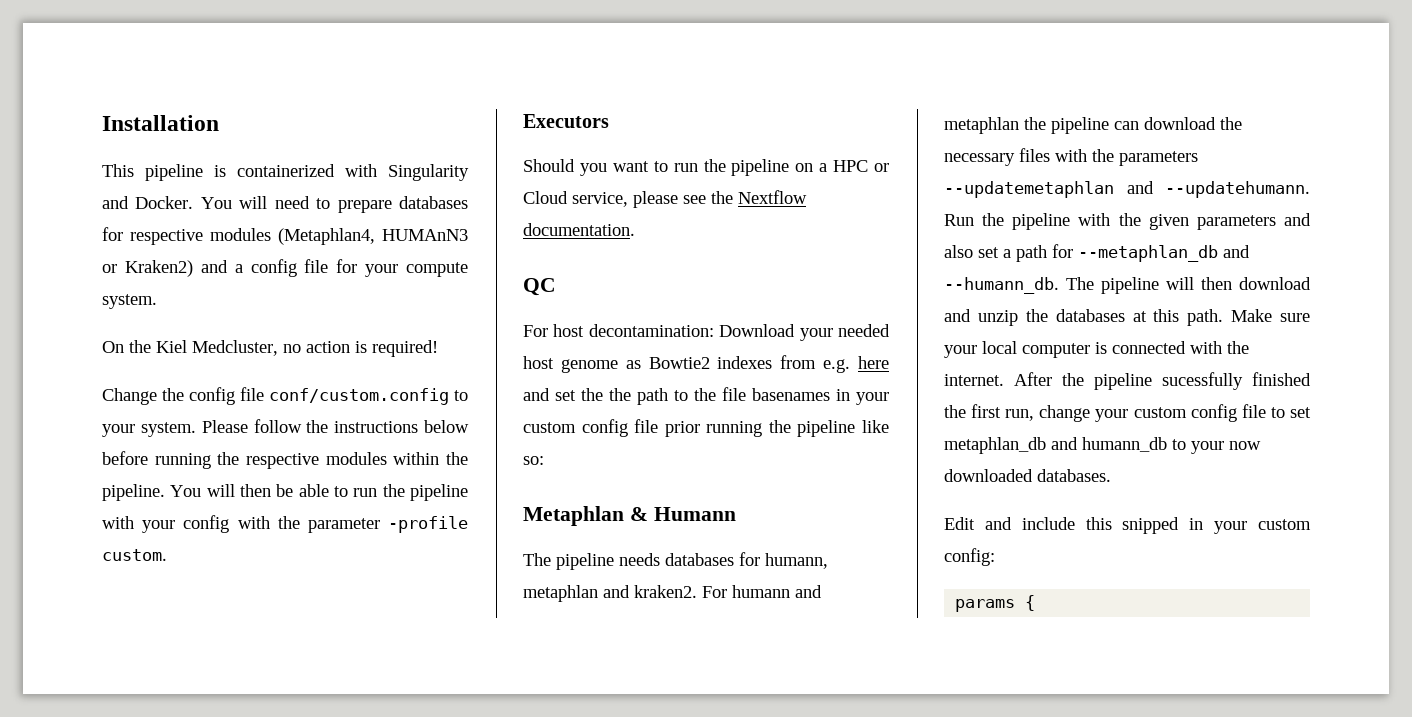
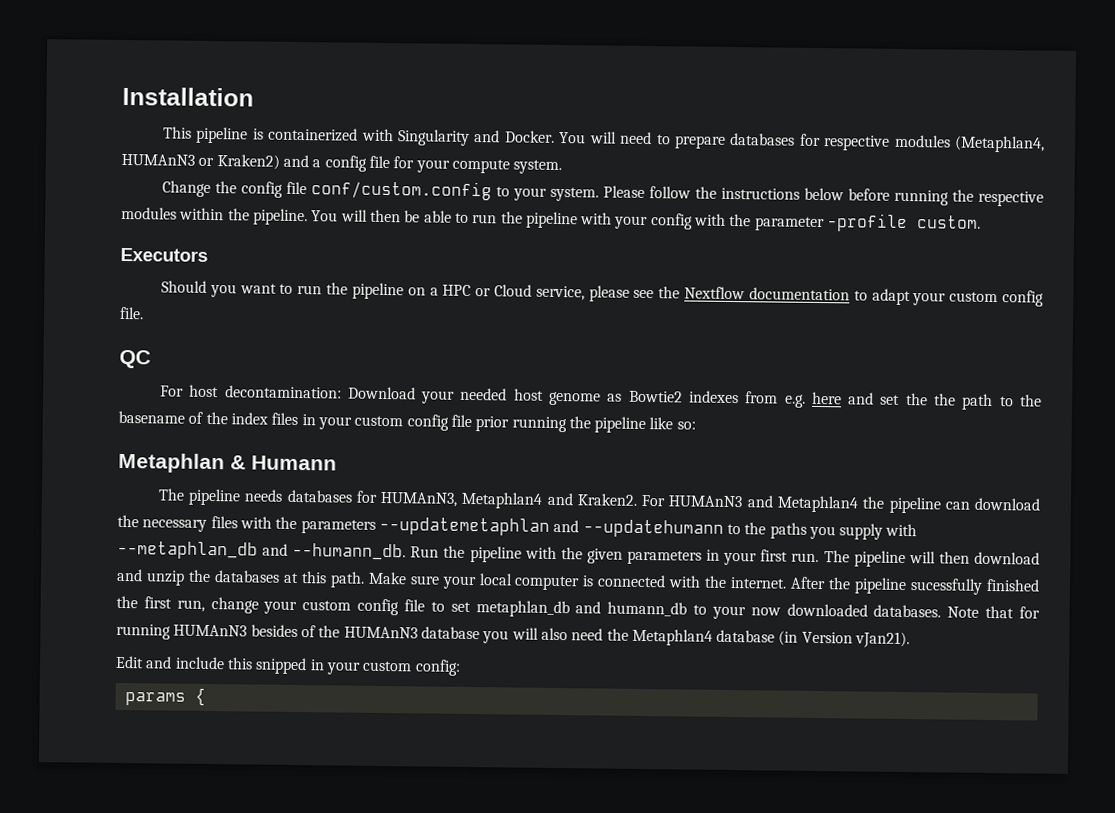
[102,340,438,357] // On the Kiel Medcluster, no action is required! -> (563, 167) none
[523,223,635,236] documentation. -> [748,287,1044,307] [119,306,144,320] documentation to adapt your custom config file.
[722,387,830,401] file basenames -> [118,410,299,426] basename of the index files
[765,553,828,569] [523,585,822,602] [944,117,1019,134] humann, metaphlan and kraken2. For humann and metaphlan -> [380,491,858,513] HUMAnN3, Metaphlan4 and Kraken2. For HUMAnN3 and Metaphlan4
[1165,181,1310,198] --updatehumann. -> [582,519,918,540] [117,540,407,561] --updatehumann to the paths you supply with --metaphlan_db and --humann_db.
[1284,213,1311,226] [944,244,1250,262] [944,277,1059,294] and also set a path for --metaphlan_db and --humann_db. -> [706,549,820,566] in your first run.
(1111, 475) none -> [947,605,1041,619] [116,623,911,649] Note that for running HUMAnN3 besides of the HUMAnN3 database you will also need the Metaphlan4 database (in Version vJan21).

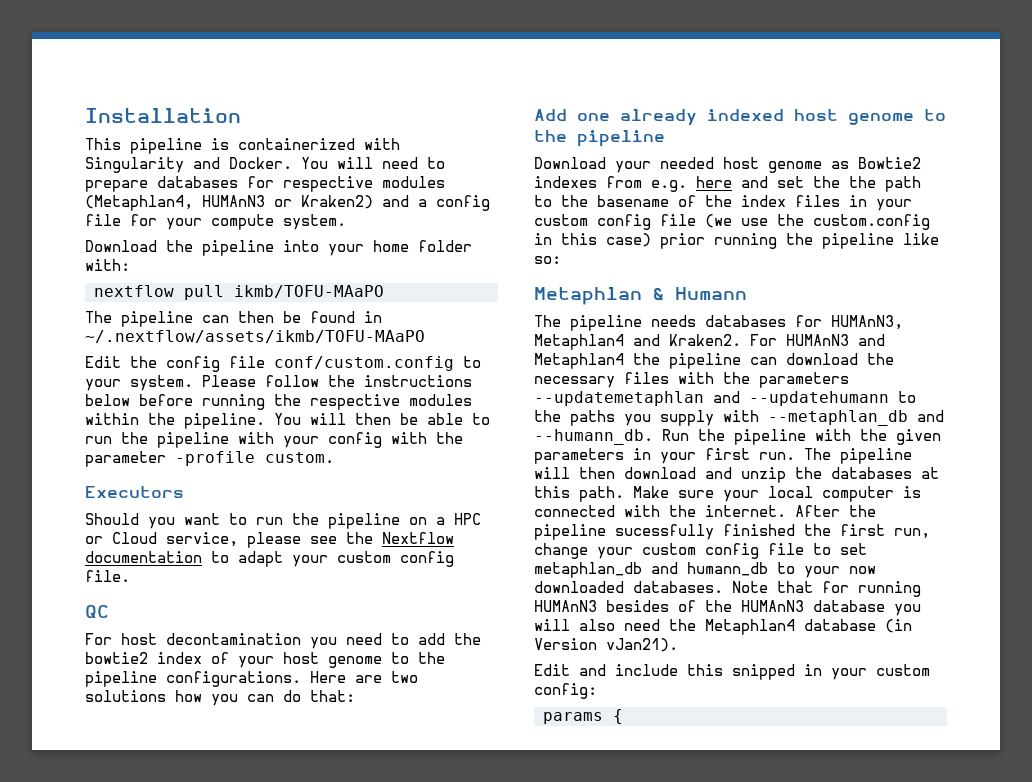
[161,180,211,197] Change -> [85,240,472,256] [85,259,130,271] [94,285,384,300] [85,311,382,327] [85,330,425,343] [85,356,121,368] Download the pipeline into your home folder with: // nextflow pull ikmb/TOFU-MAaPO // The pipeline can then be found in ~/.nextflow/assets/ikmb/TOFU-MAaPO // Edit
[224,385,342,399] decontamination: -> [166,633,481,649] [85,652,445,668] [85,671,418,687] [85,690,355,706] [534,109,946,126] [534,130,665,147] decontamination you need to add the bowtie2 index of your host genome to the pipeline configurations. Here are two solutions how you can do that: // Add one already indexed host genome to the pipeline //
(472, 421) none -> [705,214,930,230] [534,233,651,247] (we use the custom.config in this case)

